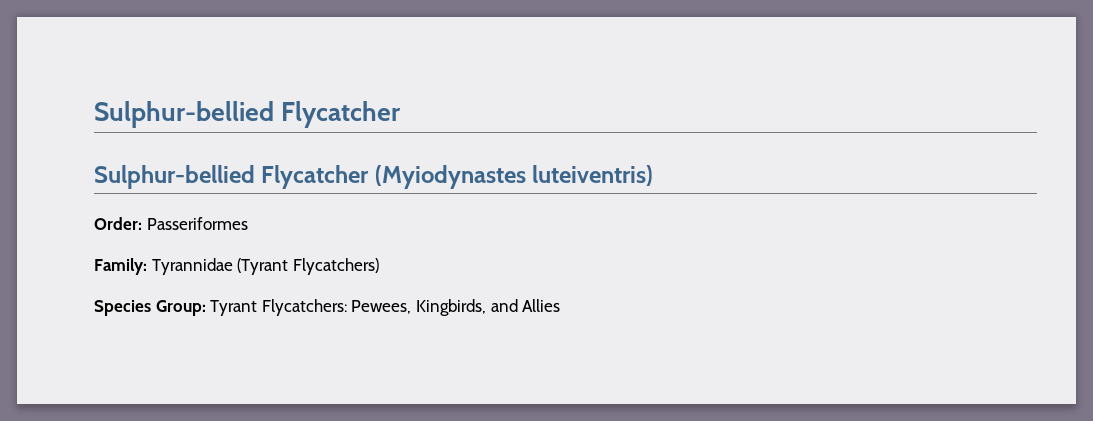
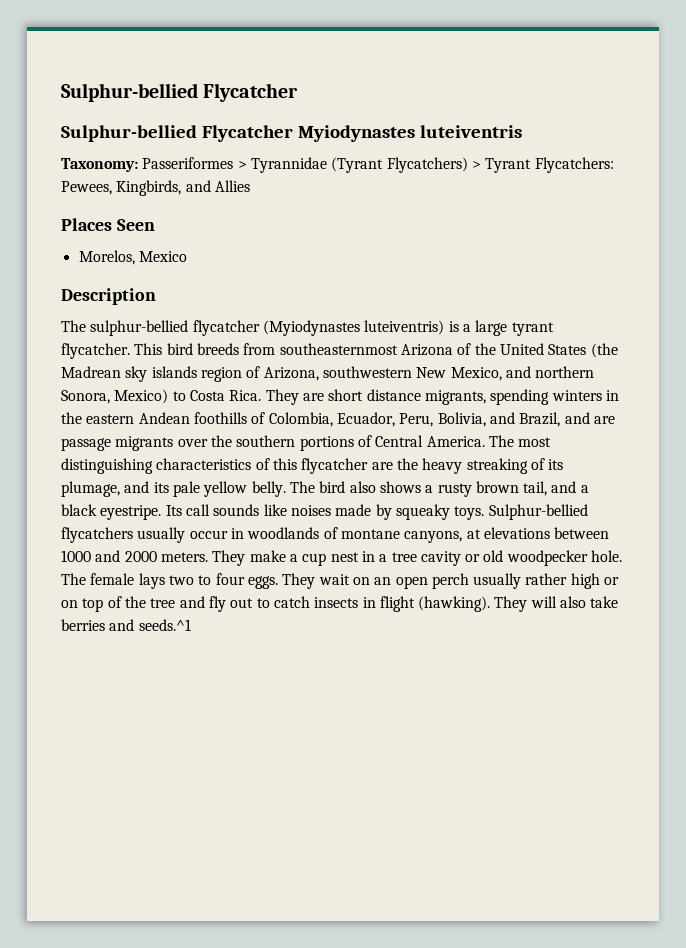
[374,165,654,189] [94,217,142,230] (Myiodynastes luteiventris) // Order: -> [297,125,522,142] [61,158,138,172] Myiodynastes luteiventris // Taxonomy:
[94,258,147,275] // Family: -> [237,161,247,169] >
[94,300,206,316] // Species Group: -> [471,161,481,169] >
(561, 305) none -> [61,218,155,231] [78,250,187,265] [61,288,156,305] [61,320,554,336] [61,343,618,359] [61,366,595,382] [61,389,619,405] [61,412,615,427] [61,435,552,451] [61,458,564,474] [61,481,589,497] [61,504,588,520] [61,527,610,543] [61,550,623,566] [61,573,620,589] [61,596,619,612] [61,619,191,631] // Places Seen // Morelos, Mexico // Description // The sulphur-bellied flycatcher (Myiodynastes luteiventris) is a large tyrant flycatcher. This bird breeds from southeasternmost Arizona of the United States (the Madrean sky islands region of Arizona, southwestern New Mexico, and northern Sonora, Mexico) to Costa Rica. They are short distance migrants, spending winters in the eastern Andean foothills of Colombia, Ecuador, Peru, Bolivia, and Brazil, and are passage migrants over the southern portions of Central America. The most distinguishing characteristics of this flycatcher are the heavy streaking of its plumage, and its pale yellow belly. The bird also shows a rusty brown tail, and a black eyestripe. Its call sounds like noises made by squeaky toys. Sulphur-bellied flycatchers usually occur in woodlands of montane canyons, at elevations between 1000 and 2000 meters. They make a cup nest in a tree cavity or old woodpecker hole. The female lays two to four eggs. They wait on an open perch usually rather high or on top of the tree and fly out to catch insects in flight (hawking). They will also take berries and seeds.^1

